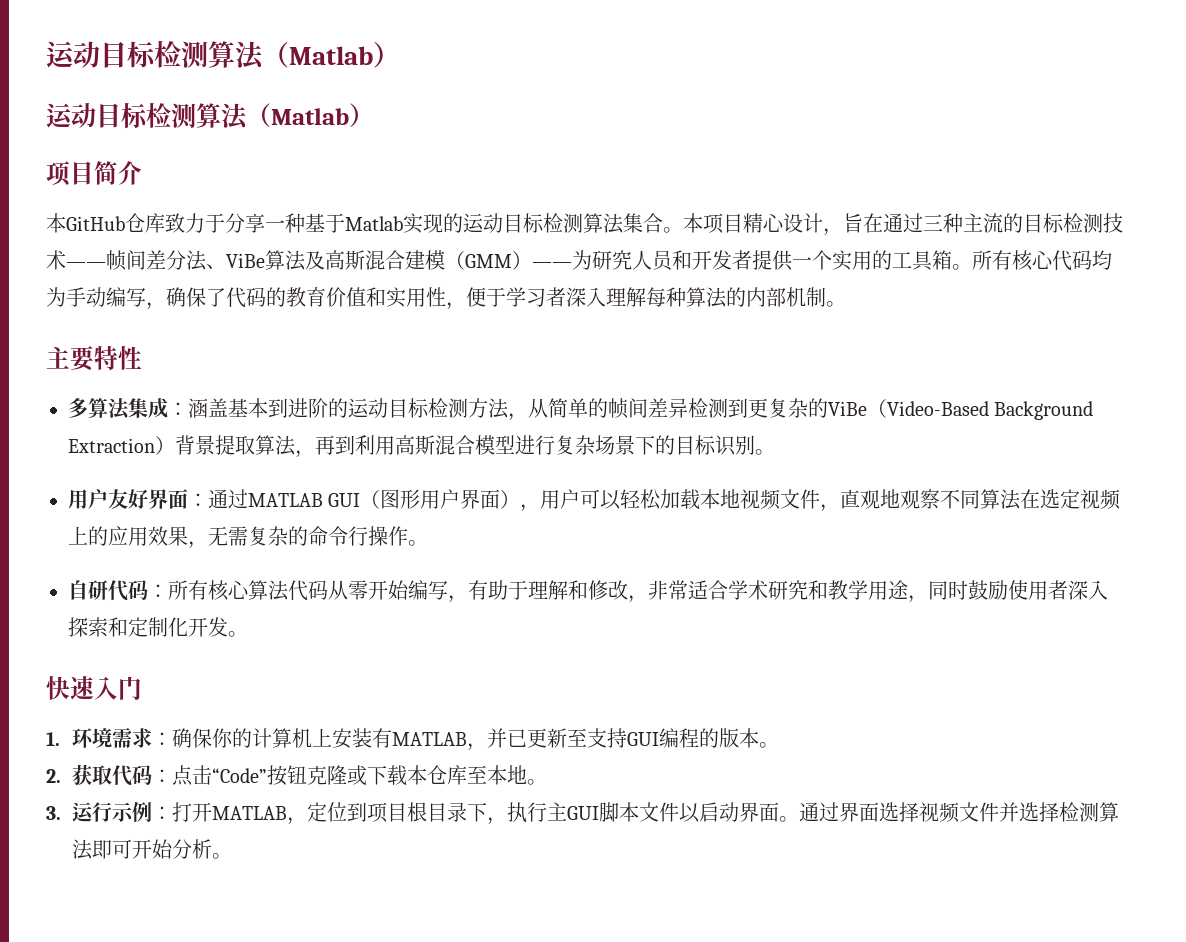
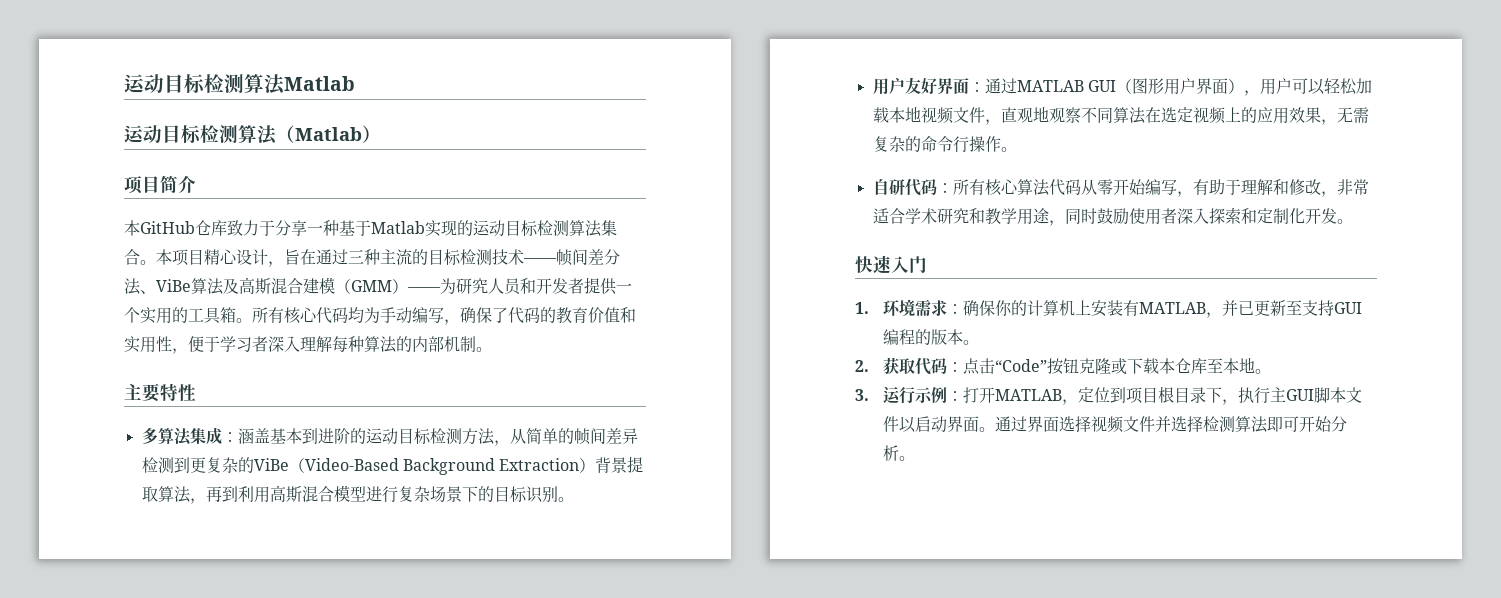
[46,40,400,70] 运动目标检测算法（Matlab） -> [124,74,355,95] 运动目标检测算法Matlab

